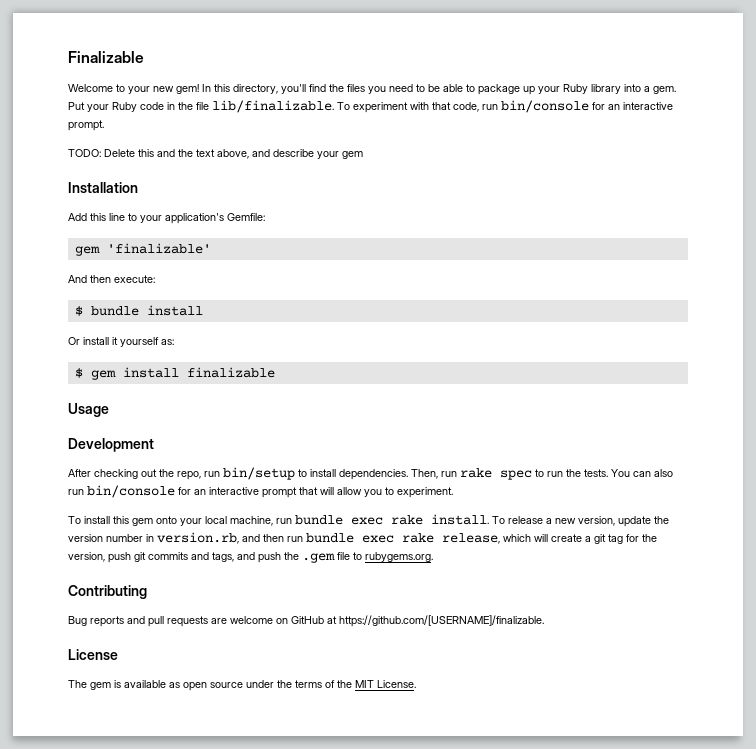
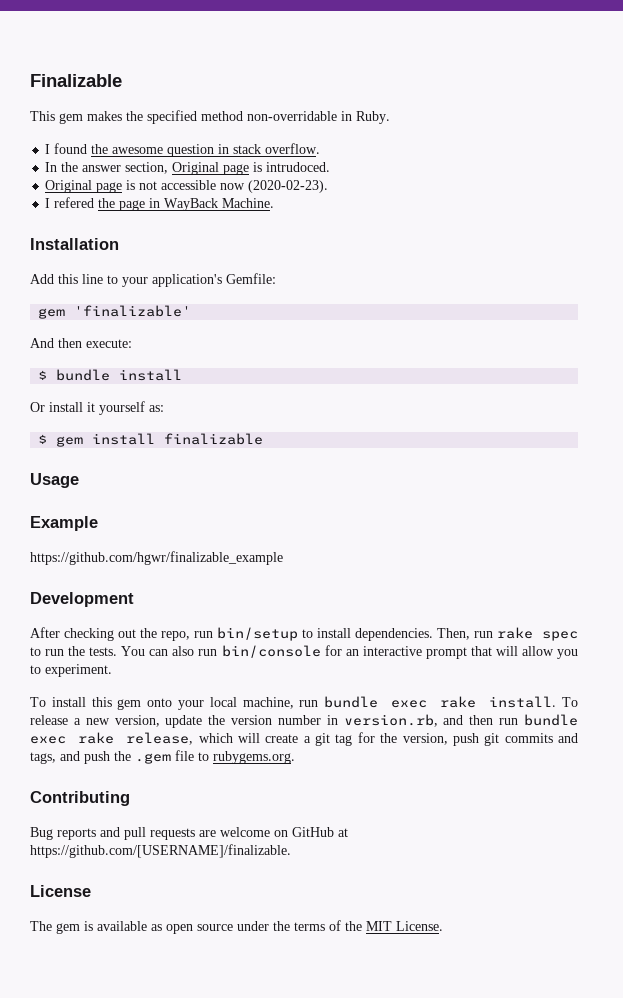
[68,84,676,95] [68,100,673,113] [68,120,104,131] [68,149,363,159] Welcome to your new gem! In this directory, you'll find the files you need to be able to package up your Ruby library into a gem. Put your Ruby code in the file lib/finalizable. To experiment with that code, run bin/console for an interactive prompt. // TODO: Delete this and the text above, and describe your gem -> [30,110,390,124] [45,143,321,157] [45,162,331,175] [45,180,329,193] [45,197,275,211] This gem makes the specified method non-overridable in Ruby. // I found the awesome question in stack overflow. // In the answer section, Original page is intrudoced. // Original page is not accessible now (2020-02-23). // I refered the page in WayBack Machine.
(109, 410) none -> [30,516,98,531] [30,551,283,565] // Example // https://github.com/hgwr/finalizable_example

